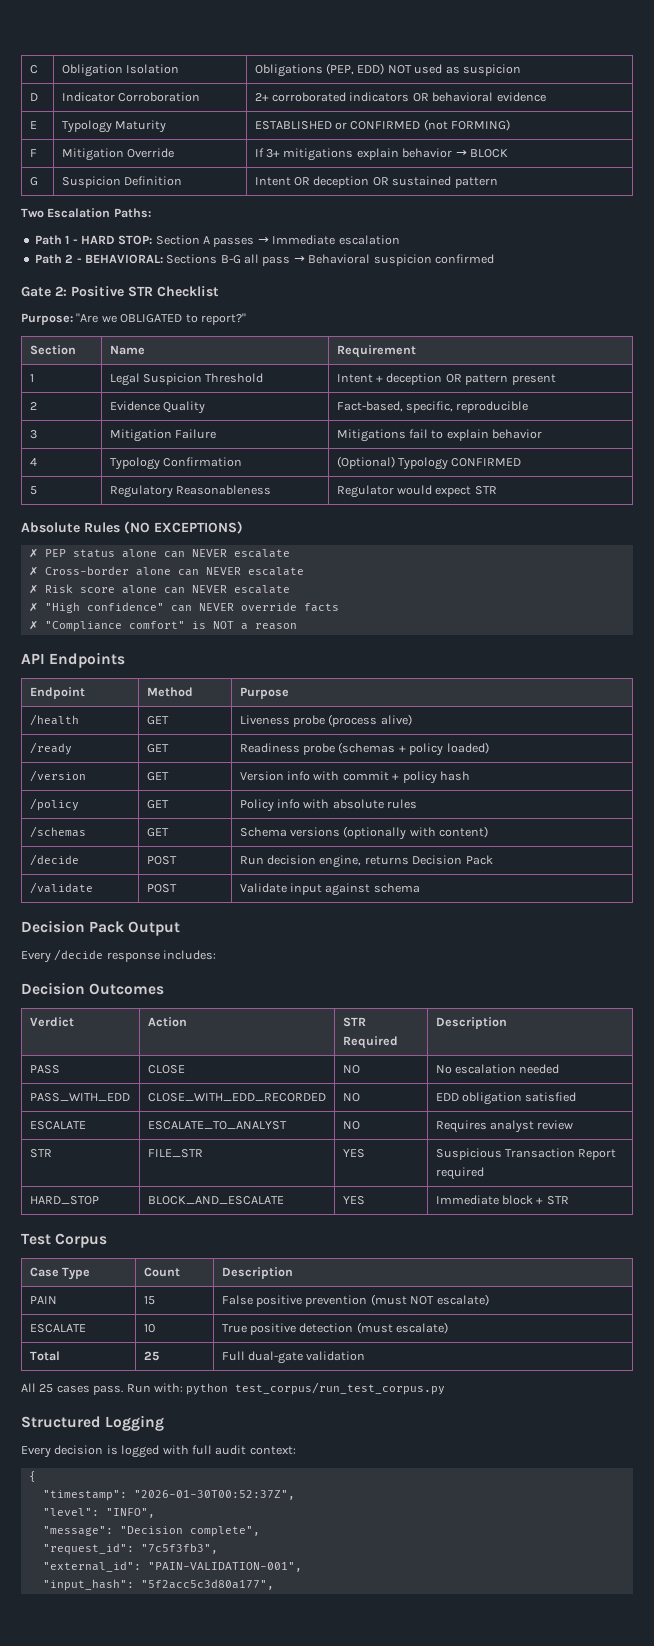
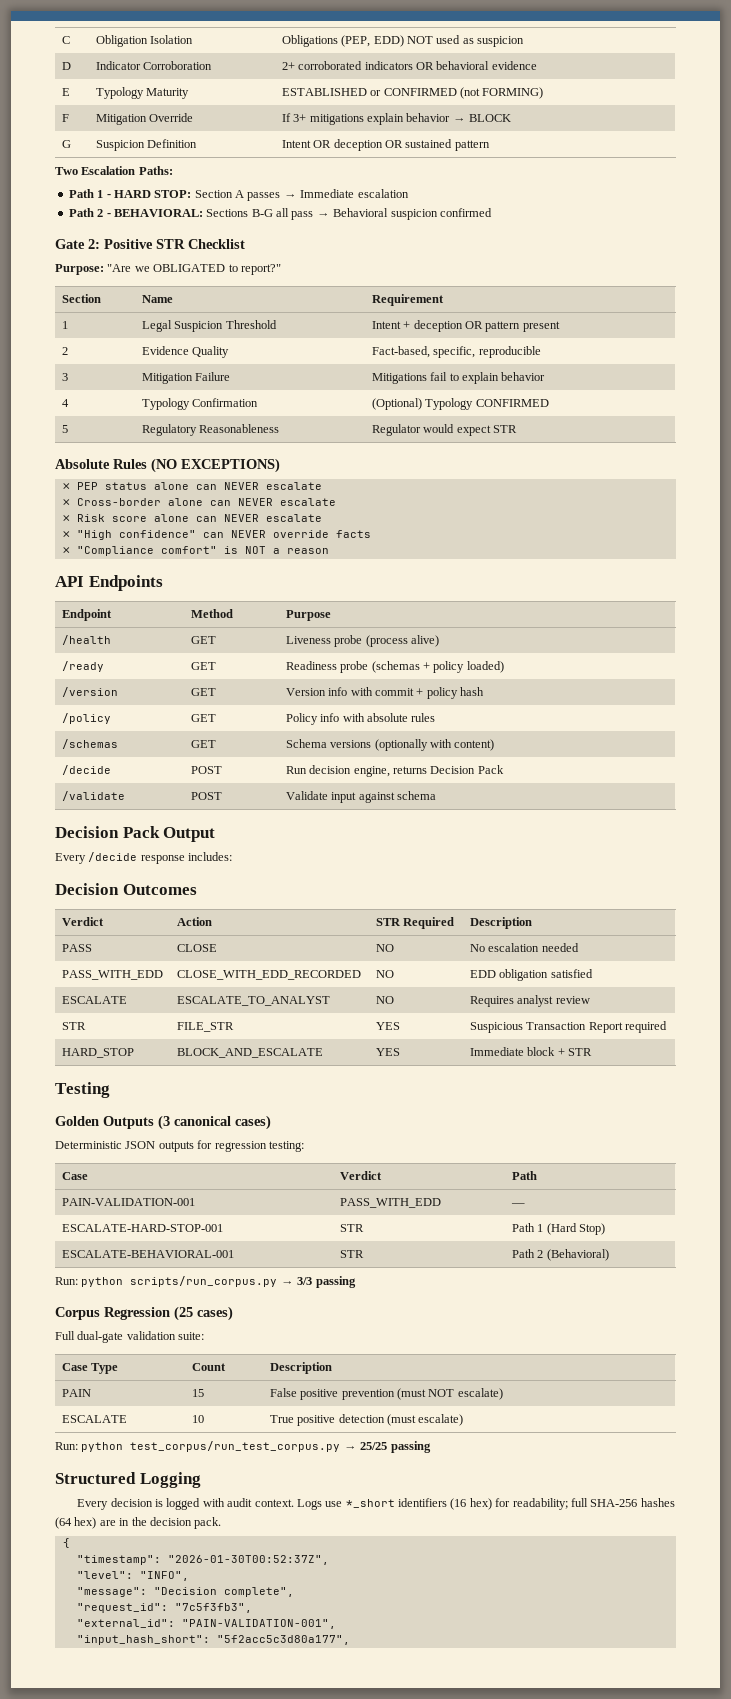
[21,1233,108,1248] Test Corpus -> [55,1082,110,1098] [55,1115,271,1130] [55,1140,304,1152] [61,1172,88,1180] [339,1171,382,1180] [511,1171,537,1180] [61,1198,195,1206] [339,1198,441,1208] [510,1203,525,1206] [61,1224,223,1232] [339,1224,364,1232] [511,1223,606,1235] [61,1250,234,1258] [339,1250,364,1258] [511,1249,609,1261] [55,1276,356,1288] [55,1306,233,1321] [55,1331,205,1343] Testing // Golden Outputs (3 canonical cases) // Deterministic JSON outputs for regression testing: // Case | Verdict | Path // PAIN-VALIDATION-001 | PASS_WITH_EDD | — // ESCALATE-HARD-STOP-001 | STR | Path 1 (Hard Stop) // ESCALATE-BEHAVIORAL-001 | STR | Path 2 (Behavioral) // Run: python scripts/run_corpus.py → 3/3 passing // Corpus Regression (25 cases) // Full dual-gate validation suite:
[29,1351,60,1361] [143,1351,159,1361] [221,1351,366,1364] [21,1383,183,1395] // Total | 25 | Full dual-gate validation // All 25 cases pass. Run with: -> [55,1442,78,1450] // Run:
(446, 1388) none -> [343,1441,431,1453] → 25/25 passing
[191,1445,296,1455] full audit context: -> [227,1498,675,1510] [55,1517,222,1529] audit context. Logs use *_short identifiers (16 hex) for readability; full SHA-256 hashes (64 hex) are in the decision pack.
[42,1579,134,1591] "input_hash": -> [76,1635,210,1645] "input_hash_short":

